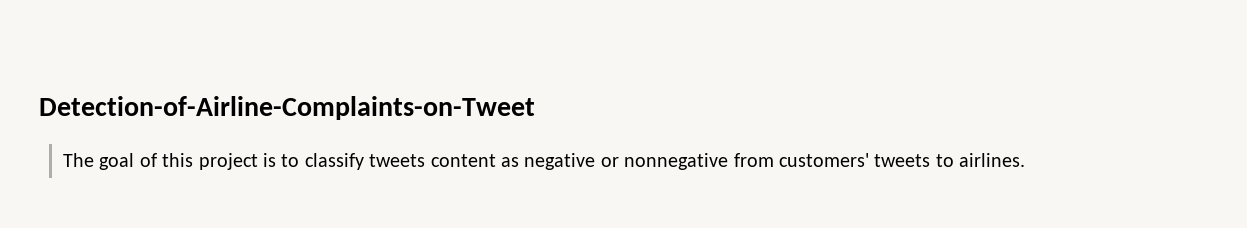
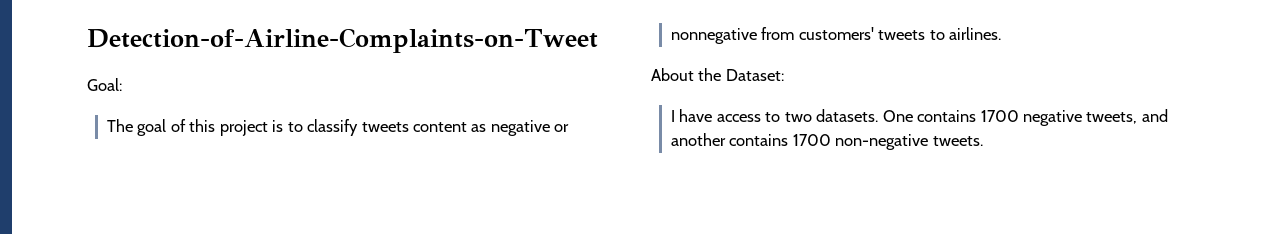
(535, 108) none -> [87,78,122,91] // Goal:
(1026, 160) none -> [651,68,784,81] [670,109,1168,126] [670,133,983,150] // About the Dataset: // I have access to two datasets. One contains 1700 negative tweets, and another contains 1700 non-negative tweets.

